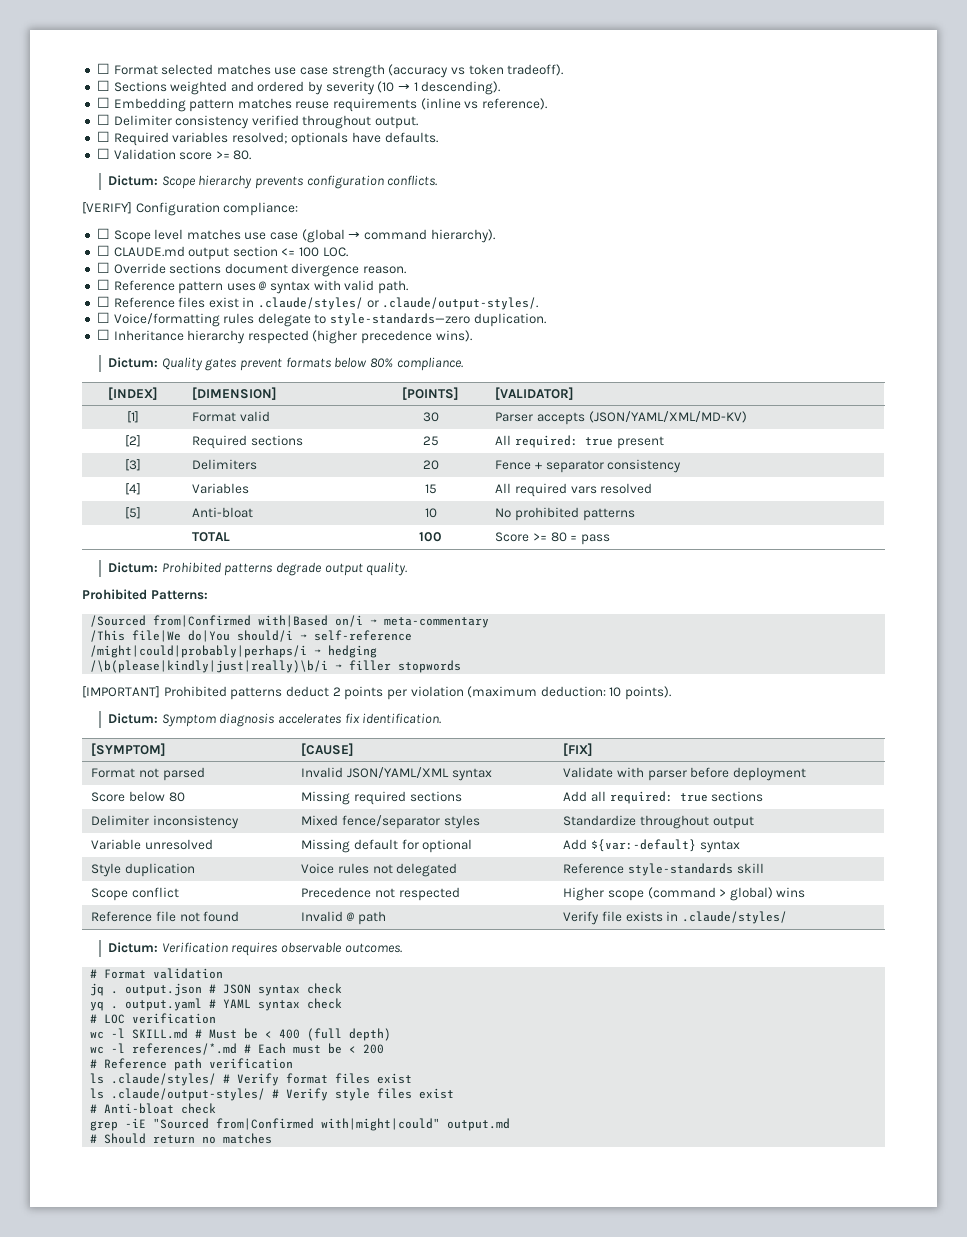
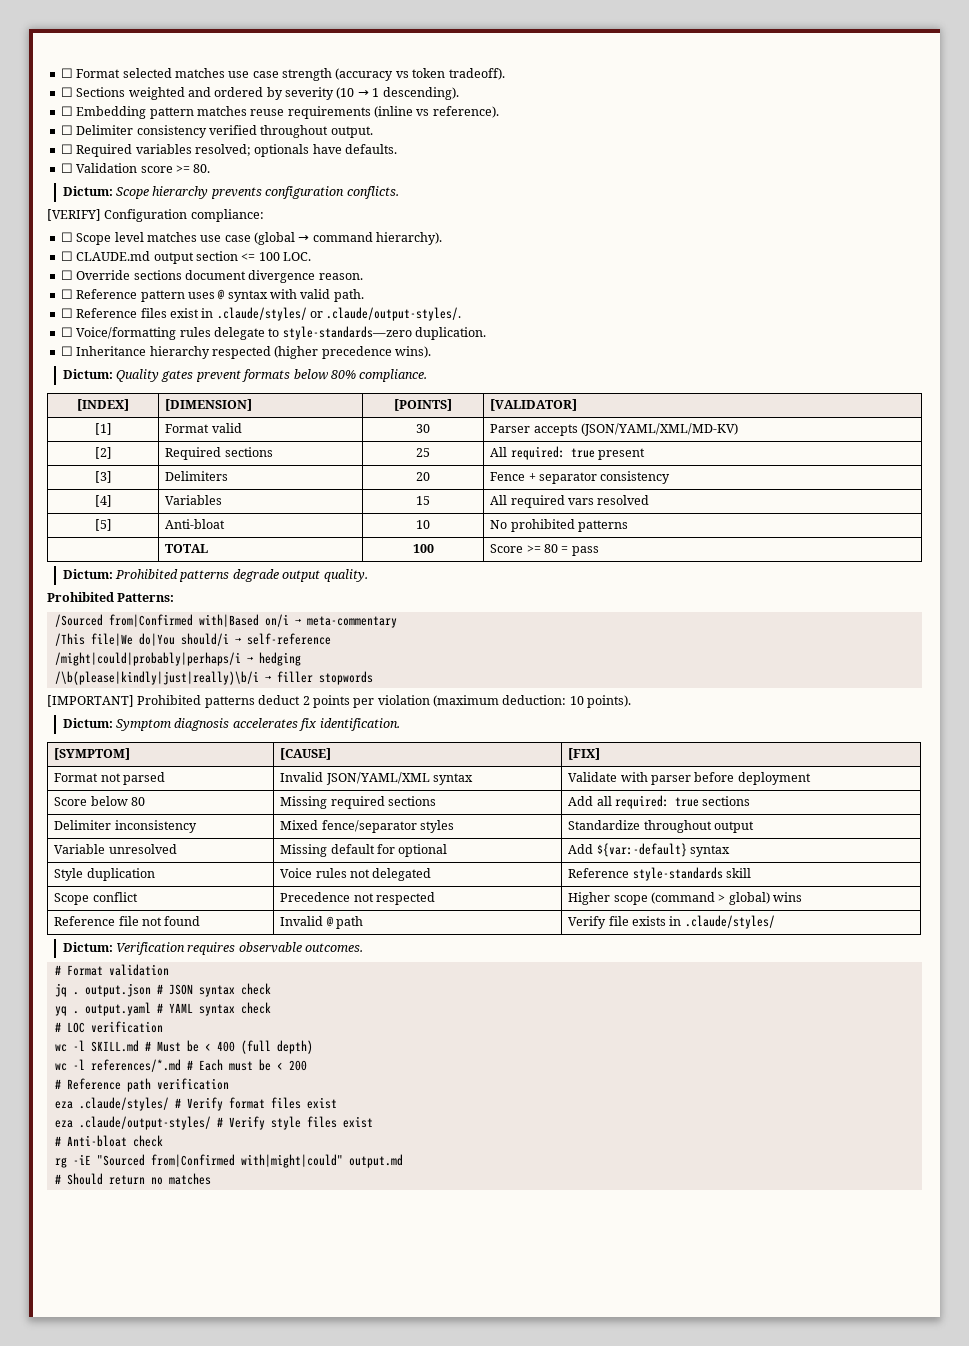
[90,1073,105,1084] ls -> [54,1101,73,1109] eza
[90,1088,105,1099] ls -> [54,1120,73,1128] eza
[90,1121,119,1131] grep -> [54,1157,67,1168] rg

